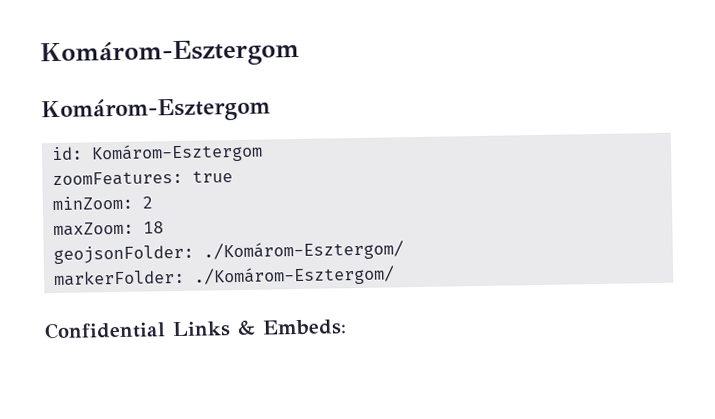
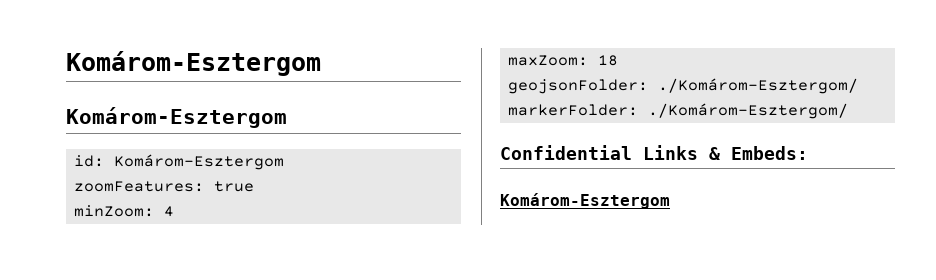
[141,196,153,209] 2 -> [164,206,175,217] 4
(347, 327) none -> [500,193,670,209] // Komárom-Esztergom

